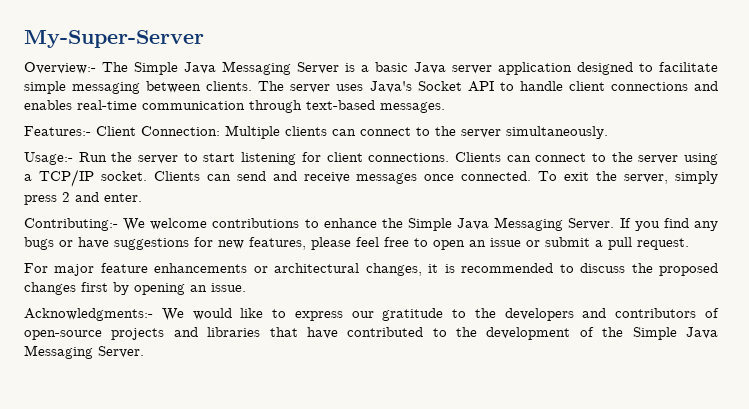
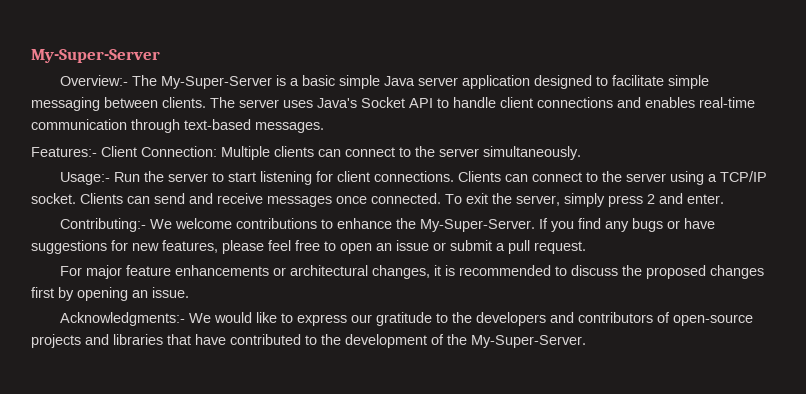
[134,61,339,75] Simple Java Messaging Server -> [160,76,272,89] My-Super-Server
(408, 67) none -> [338,75,380,89] simple
[408,217,615,231] Simple Java Messaging Server. -> [419,219,535,232] My-Super-Server.
[632,327,718,340] [24,345,144,359] Simple Java Messaging Server. -> [471,335,586,348] My-Super-Server.

